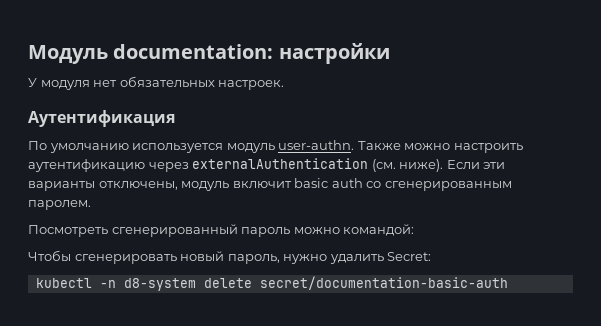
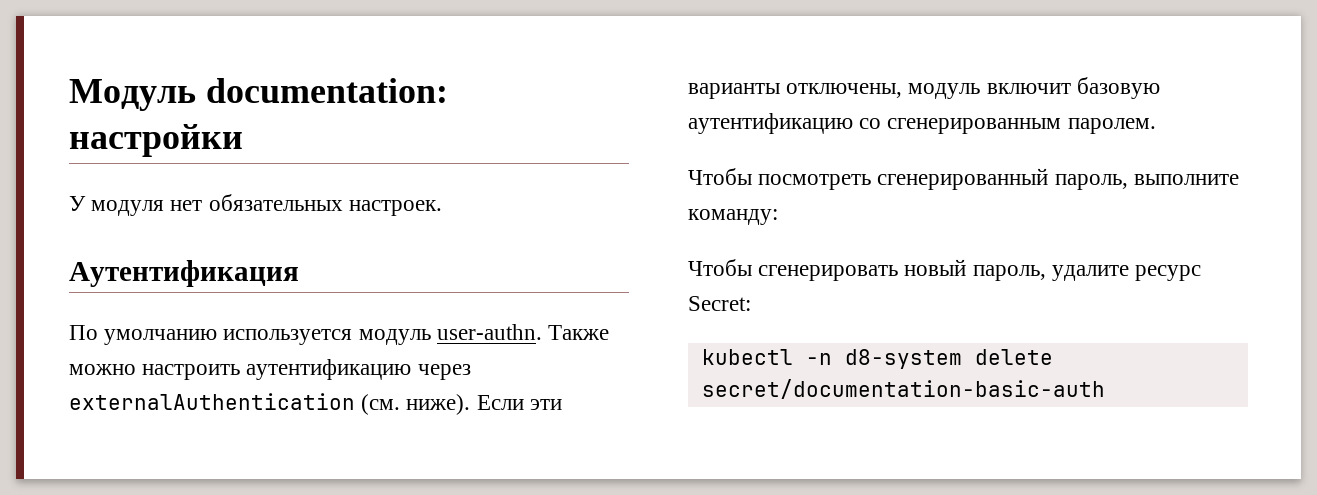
[294,178,363,188] basic auth -> [1076,77,1160,99] [688,113,853,134] базовую аутентификацию
[28,224,415,237] Посмотреть сгенерированный пароль можно командой: -> [688,168,1239,190] [688,209,778,225] Чтобы посмотреть сгенерированный пароль, выполните команду:
[283,254,384,264] нужно удалить -> [1051,265,1202,281] удалите ресурс

